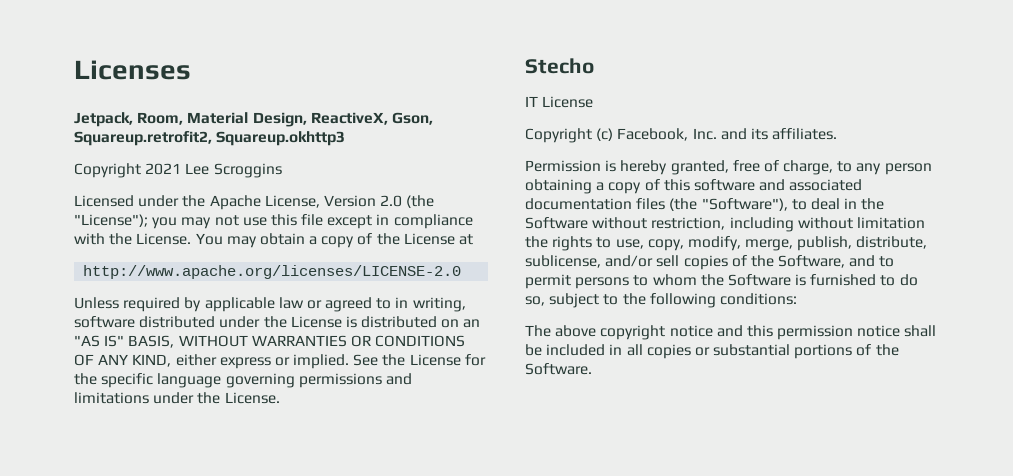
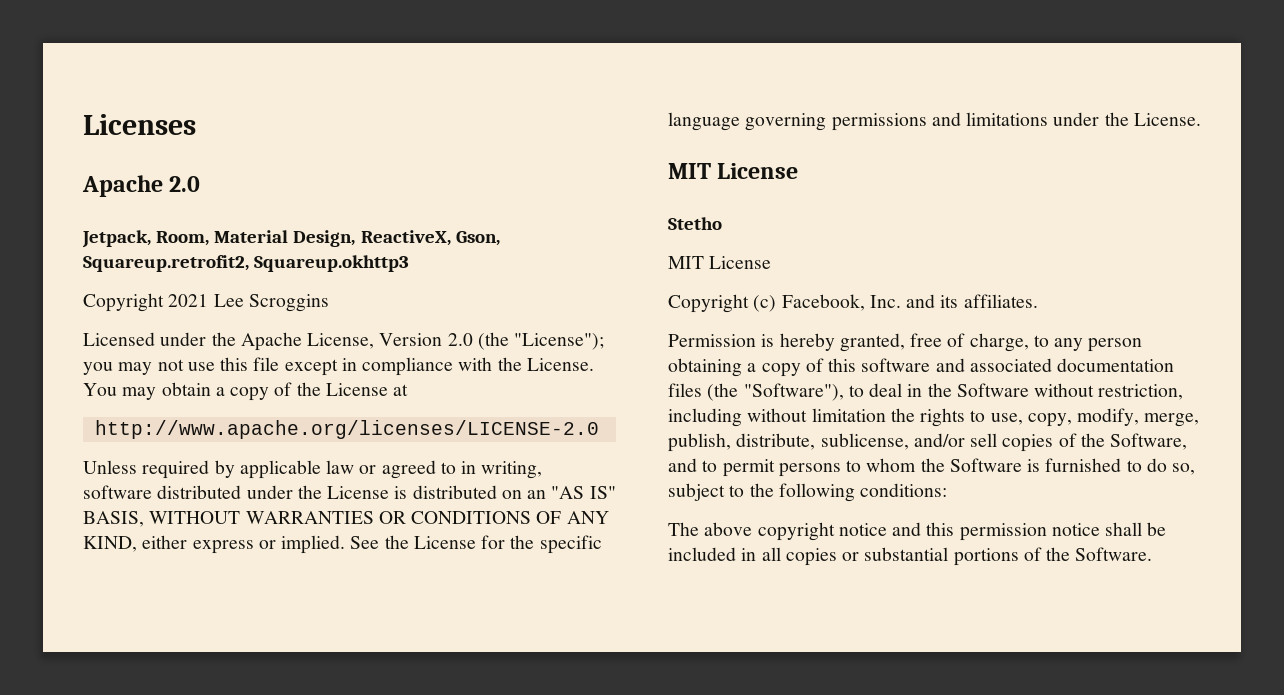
(191, 70) none -> [82,175,201,197] // Apache 2.0
[525,58,594,74] [525,96,538,107] Stecho // IT -> [668,163,799,179] [668,217,722,230] [668,256,704,269] MIT License // Stetho // MIT

